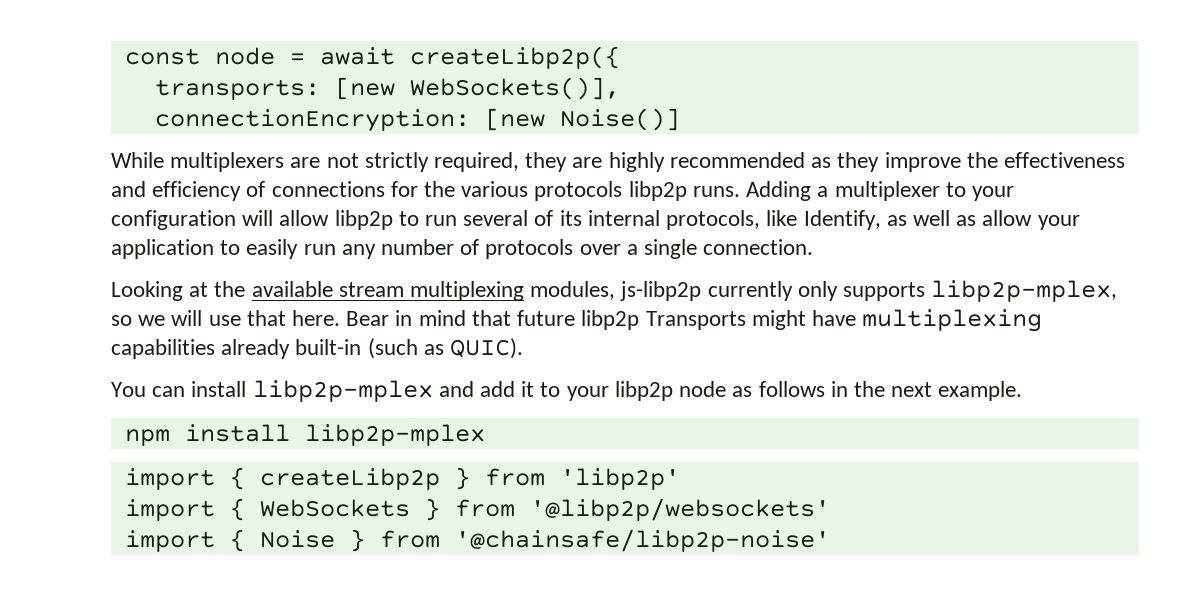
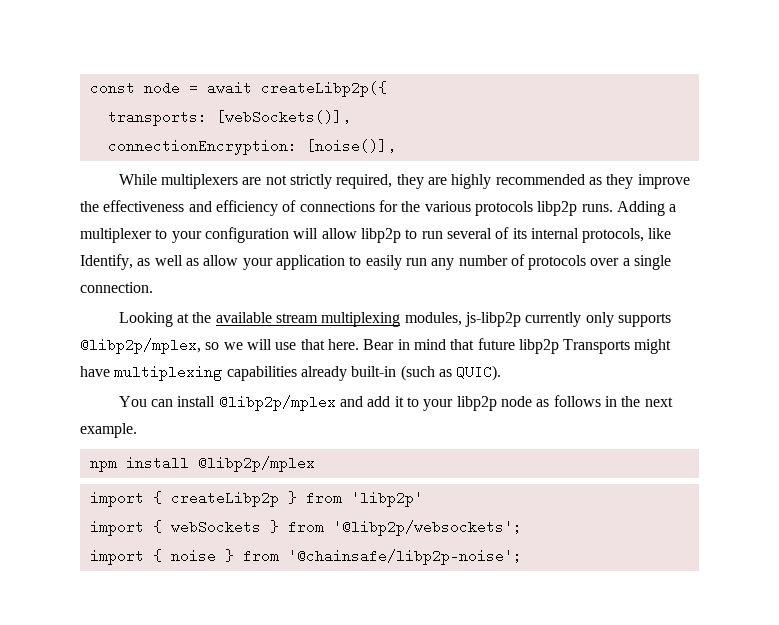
[334,77,620,100] [new WebSockets()], -> [215,110,351,124] [webSockets()],
[484,108,680,131] [new Noise()] -> [305,139,396,153] [noise()],
[931,280,1118,302] libp2p-mplex, -> [80,338,201,354] @libp2p/mplex,
[252,380,433,402] libp2p-mplex -> [218,395,336,411] @libp2p/mplex
[304,424,485,446] libp2p-mplex -> [197,456,315,472] @libp2p/mplex
[259,498,830,521] [124,529,830,552] WebSockets } from '@libp2p/websockets' // import { Noise } from '@chainsafe/libp2p-noise' -> [170,520,522,536] [89,549,522,565] webSockets } from '@libp2p/websockets'; // import { noise } from '@chainsafe/libp2p-noise';

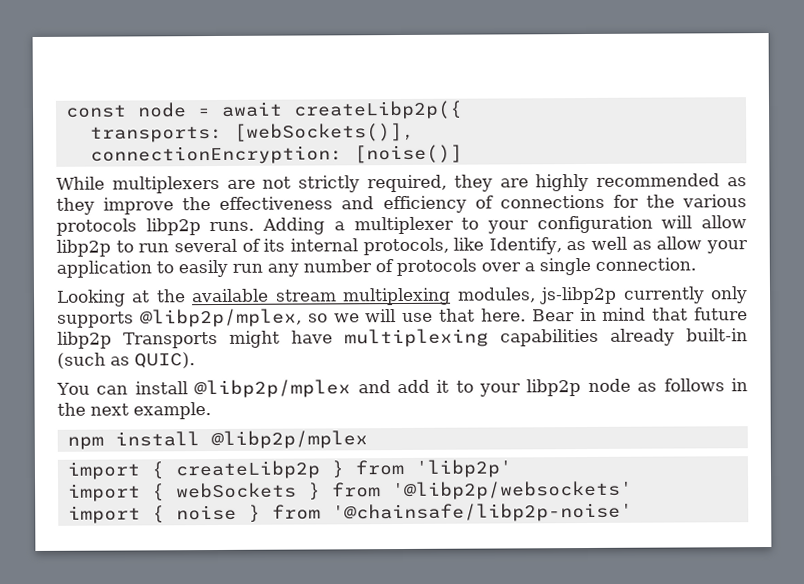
[305,139,396,153] [noise()], -> [353,144,463,164] [noise()]
[332,520,522,536] '@libp2p/websockets'; -> [391,480,633,501] '@libp2p/websockets'
[287,549,522,565] '@chainsafe/libp2p-noise'; -> [331,502,633,523] '@chainsafe/libp2p-noise'

